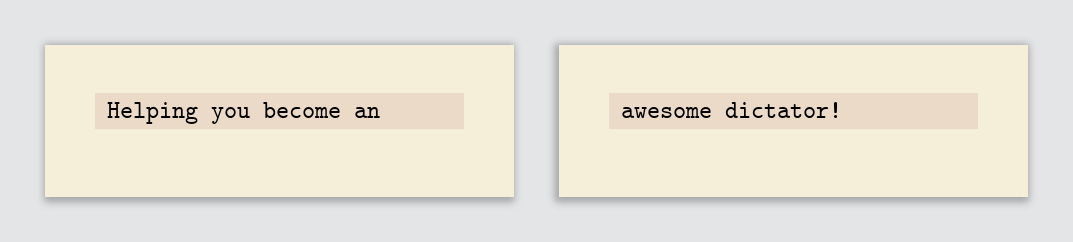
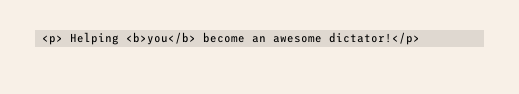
[107,102,251,124] Helping you -> [41,32,196,45] <p> Helping <b>you</b>
[725,102,843,118] dictator! -> [328,32,420,45] dictator!</p>

